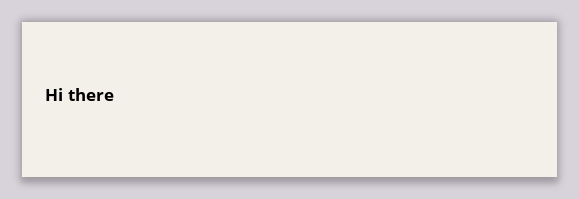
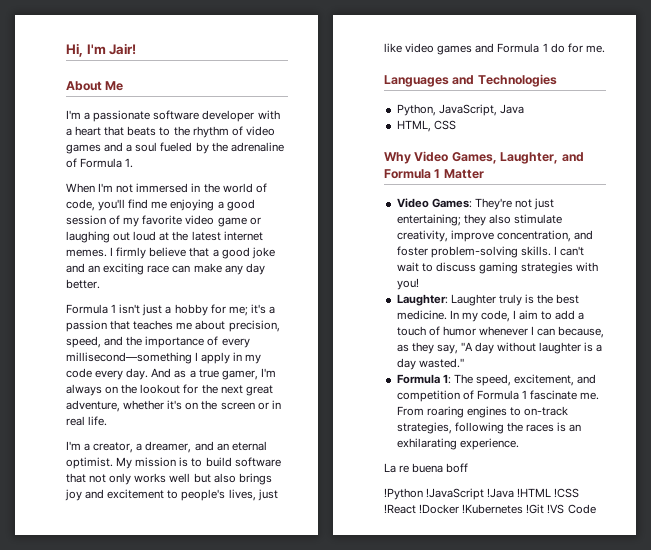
[45,88,114,101] Hi there -> [66,43,137,57] [66,81,124,91] [66,110,280,122] [66,126,275,138] [66,142,284,154] [66,158,134,168] [66,183,267,193] [66,199,255,211] [66,215,261,227] [66,231,263,243] [66,247,275,259] [66,263,265,275] [66,279,100,289] [66,304,275,316] [66,320,280,332] [66,336,250,348] [66,352,262,364] [66,368,276,380] [66,384,273,396] [66,400,281,412] [66,416,108,426] [66,441,267,453] [66,457,281,469] [66,473,272,485] [65,489,278,501] [384,43,605,55] [384,74,557,87] [396,104,524,116] [396,120,456,132] [384,151,584,164] [384,169,484,179] [396,198,555,210] [396,214,562,226] [396,230,593,242] [396,246,585,258] [396,262,599,274] [396,278,419,290] [396,294,580,306] [396,310,585,322] [396,326,605,338] [396,342,603,354] [396,358,464,370] [396,374,597,386] [396,390,600,402] [396,406,569,418] [396,422,582,434] [396,438,519,450] [384,463,469,473] [384,488,580,500] [384,504,596,514] Hi, I'm Jair! // About Me // I'm a passionate software developer with a heart that beats to the rhythm of video games and a soul fueled by the adrenaline of Formula 1. // When I'm not immersed in the world of code, you'll find me enjoying a good session of my favorite video game or laughing out loud at the latest internet memes. I firmly believe that a good joke and an exciting race can make any day better. // Formula 1 isn't just a hobby for me; it's a passion that teaches me about precision, speed, and the importance of every millisecond—something I apply in my code every day. And as a true gamer, I'm always on the lookout for the next great adventure, whether it's on the screen or in real life. // I'm a creator, a dreamer, and an eternal optimist. My mission is to build software that not only works well but also brings joy and excitement to people's lives, just like video games and Formula 1 do for me. // Languages and Technologies // Python, JavaScript, Java // HTML, CSS // Why Video Games, Laughter, and Formula 1 Matter // Video Games: They're not just entertaining; they also stimulate creativity, improve concentration, and foster problem-solving skills. I can't wait to discuss gaming strategies with you! // Laughter: Laughter truly is the best medicine. In my code, I aim to add a touch of humor whenever I can because, as they say, "A day without laughter is a day wasted." // Formula 1: The speed, excitement, and competition of Formula 1 fascinate me. From roaring engines to on-track strategies, following the races is an exhilarating experience. // La re buena boff // !Python !JavaScript !Java !HTML !CSS !React !Docker !Kubernetes !Git !VS Code

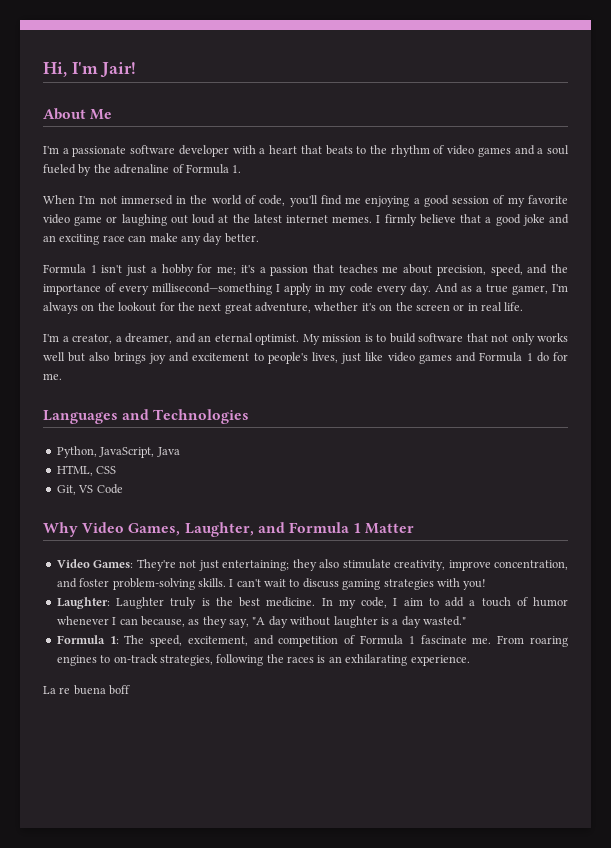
(456, 125) none -> [56,484,123,495] // Git, VS Code
[384,488,580,500] [384,504,596,514] // !Python !JavaScript !Java !HTML !CSS !React !Docker !Kubernetes !Git !VS Code -> (131, 690) none

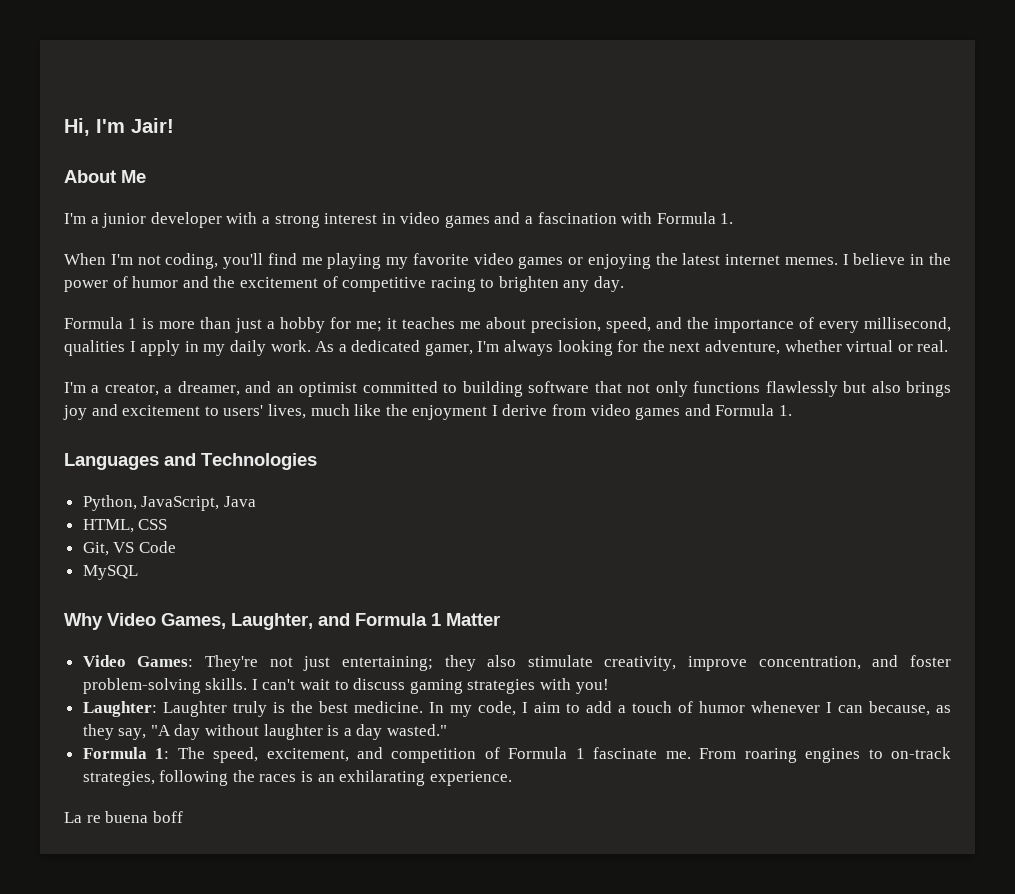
[72,145,176,157] passionate software -> [102,213,147,228] junior
[269,145,570,157] [43,164,184,176] heart that beats to the rhythm of video games and a soul fueled by the adrenaline of -> [274,212,653,228] strong interest in video games and a fascination with
[120,195,568,207] [43,214,229,226] immersed in the world of code, you'll find me enjoying a good session of my favorite video game or laughing out loud at -> [165,253,651,269] coding, you'll find me playing my favorite video games or enjoying
[384,214,570,226] [43,233,259,245] [43,264,123,274] firmly believe that a good joke and an exciting race can make any day better. // Formula 1 isn't -> [853,253,952,265] [64,276,625,292] [64,317,231,329] believe in the power of humor and the excitement of competitive racing to brighten any day. // Formula 1 is more than
[240,264,334,276] it's a passion that -> [387,318,397,329] it
[152,283,273,295] millisecond—something -> [864,317,951,332] [64,340,125,356] millisecond, qualities
[349,283,568,295] [43,302,157,314] code every day. And as a true gamer, I'm always on the lookout -> [229,340,613,356] daily work. As a dedicated gamer, I'm always looking
[224,303,252,314] great -> (701, 347) none
[361,302,524,311] it's on the screen or in real life. -> [846,340,949,352] virtual or real.
[214,333,416,345] eternal optimist. My mission is to build -> [299,381,523,397] optimist committed to building
[537,333,568,342] [43,352,65,361] works well -> [693,381,838,397] functions flawlessly
[267,352,569,364] [43,373,62,380] people's lives, just like video games and Formula 1 do for me. -> [223,404,793,420] users' lives, much like the enjoyment I derive from video games and Formula 1.
(123, 489) none -> [82,565,138,580] // MySQL

